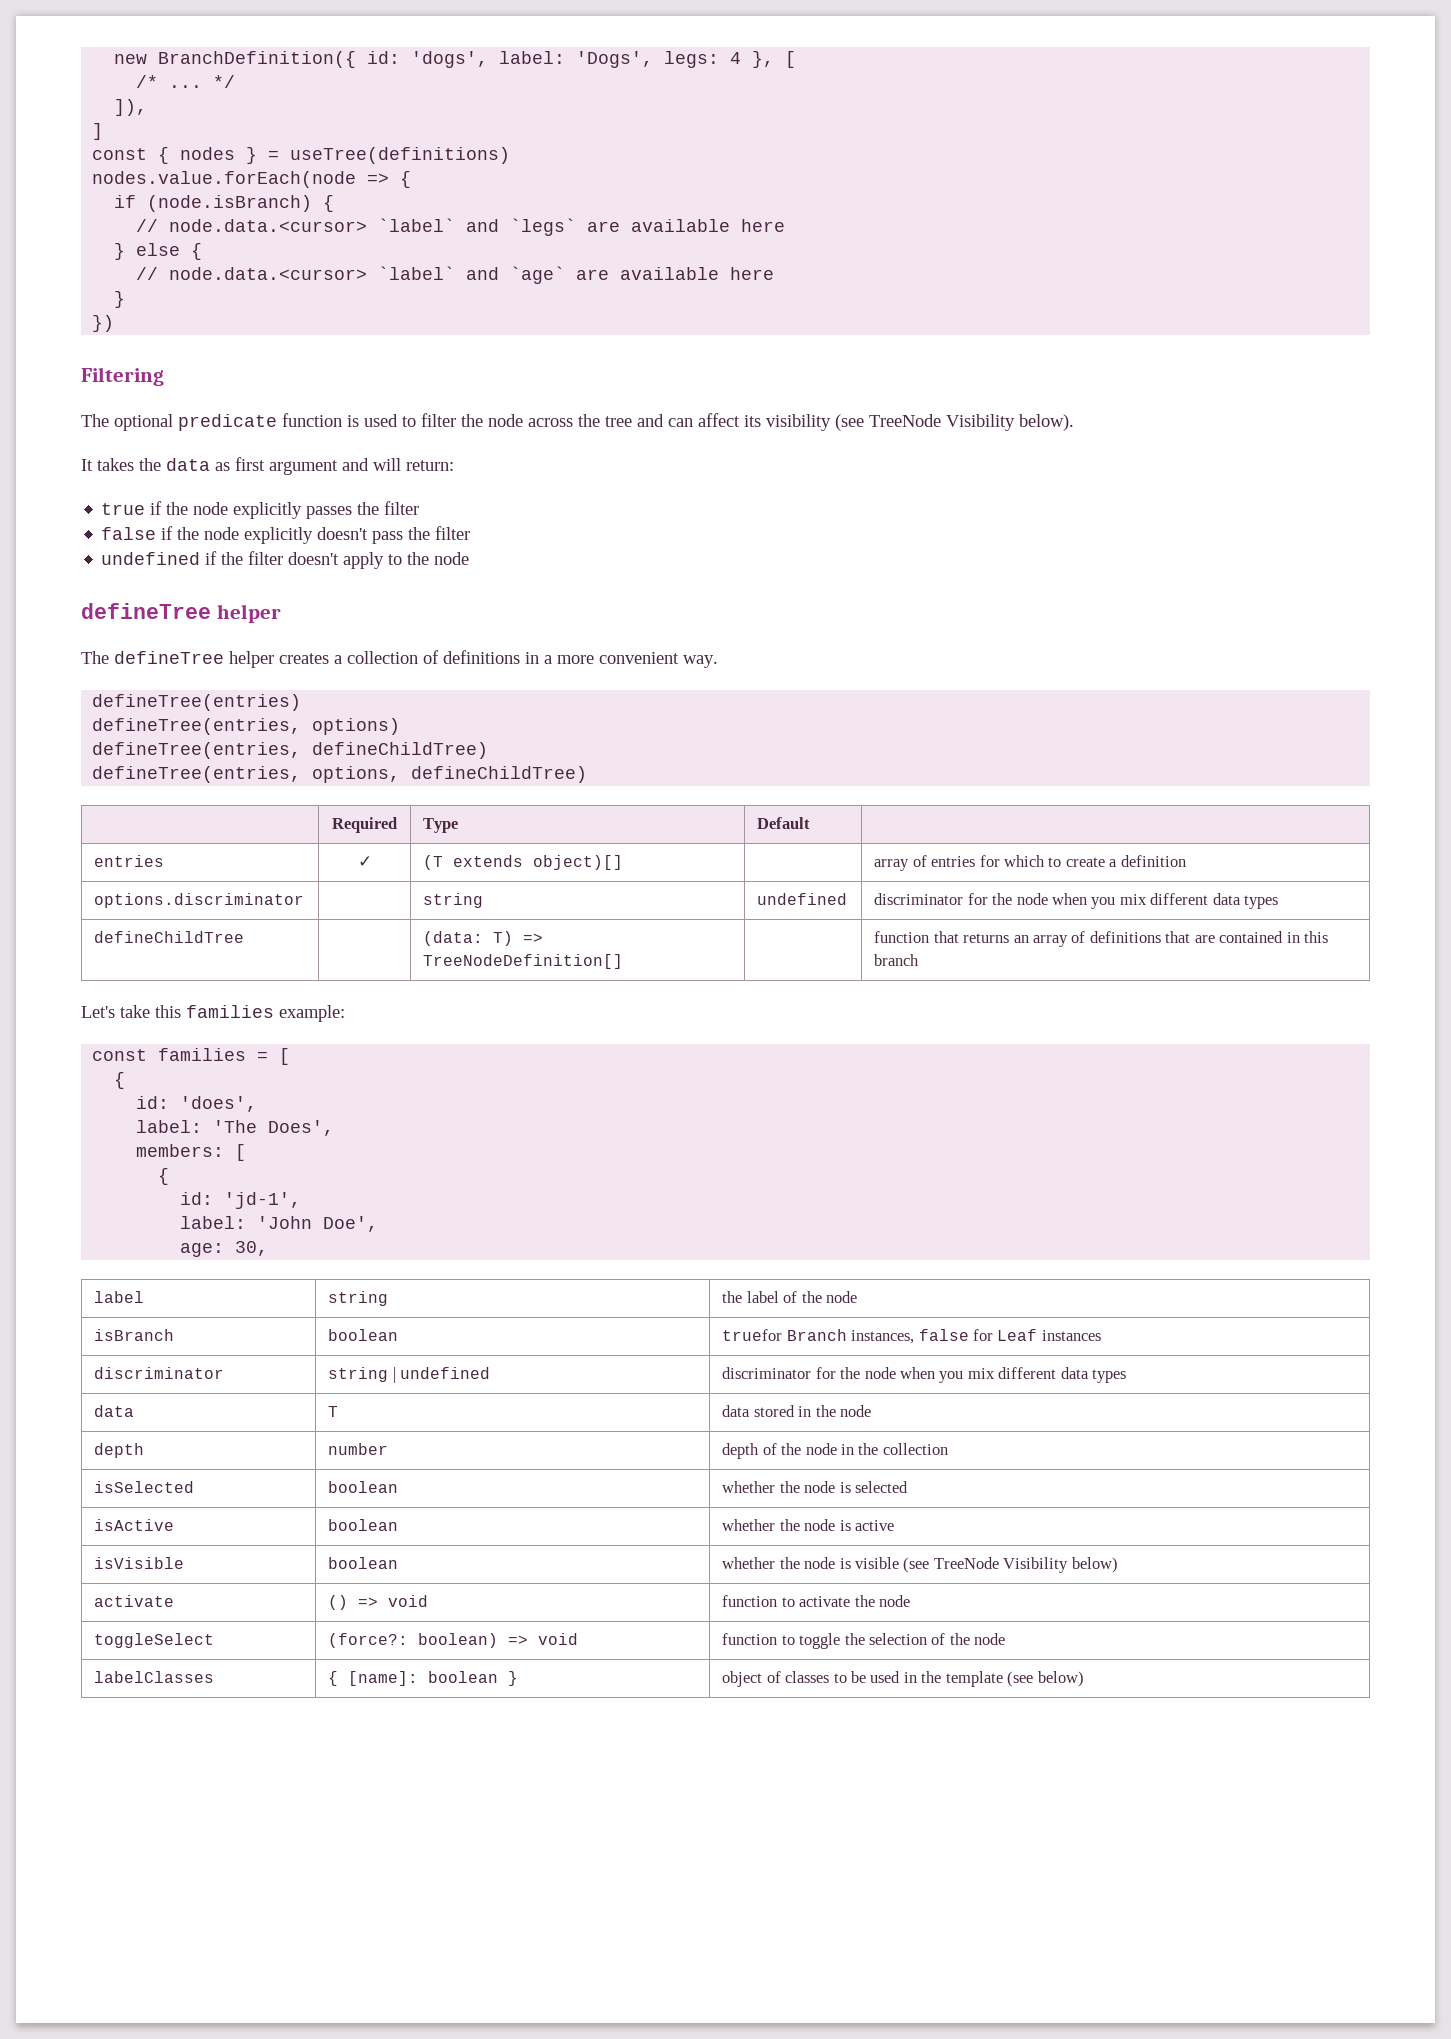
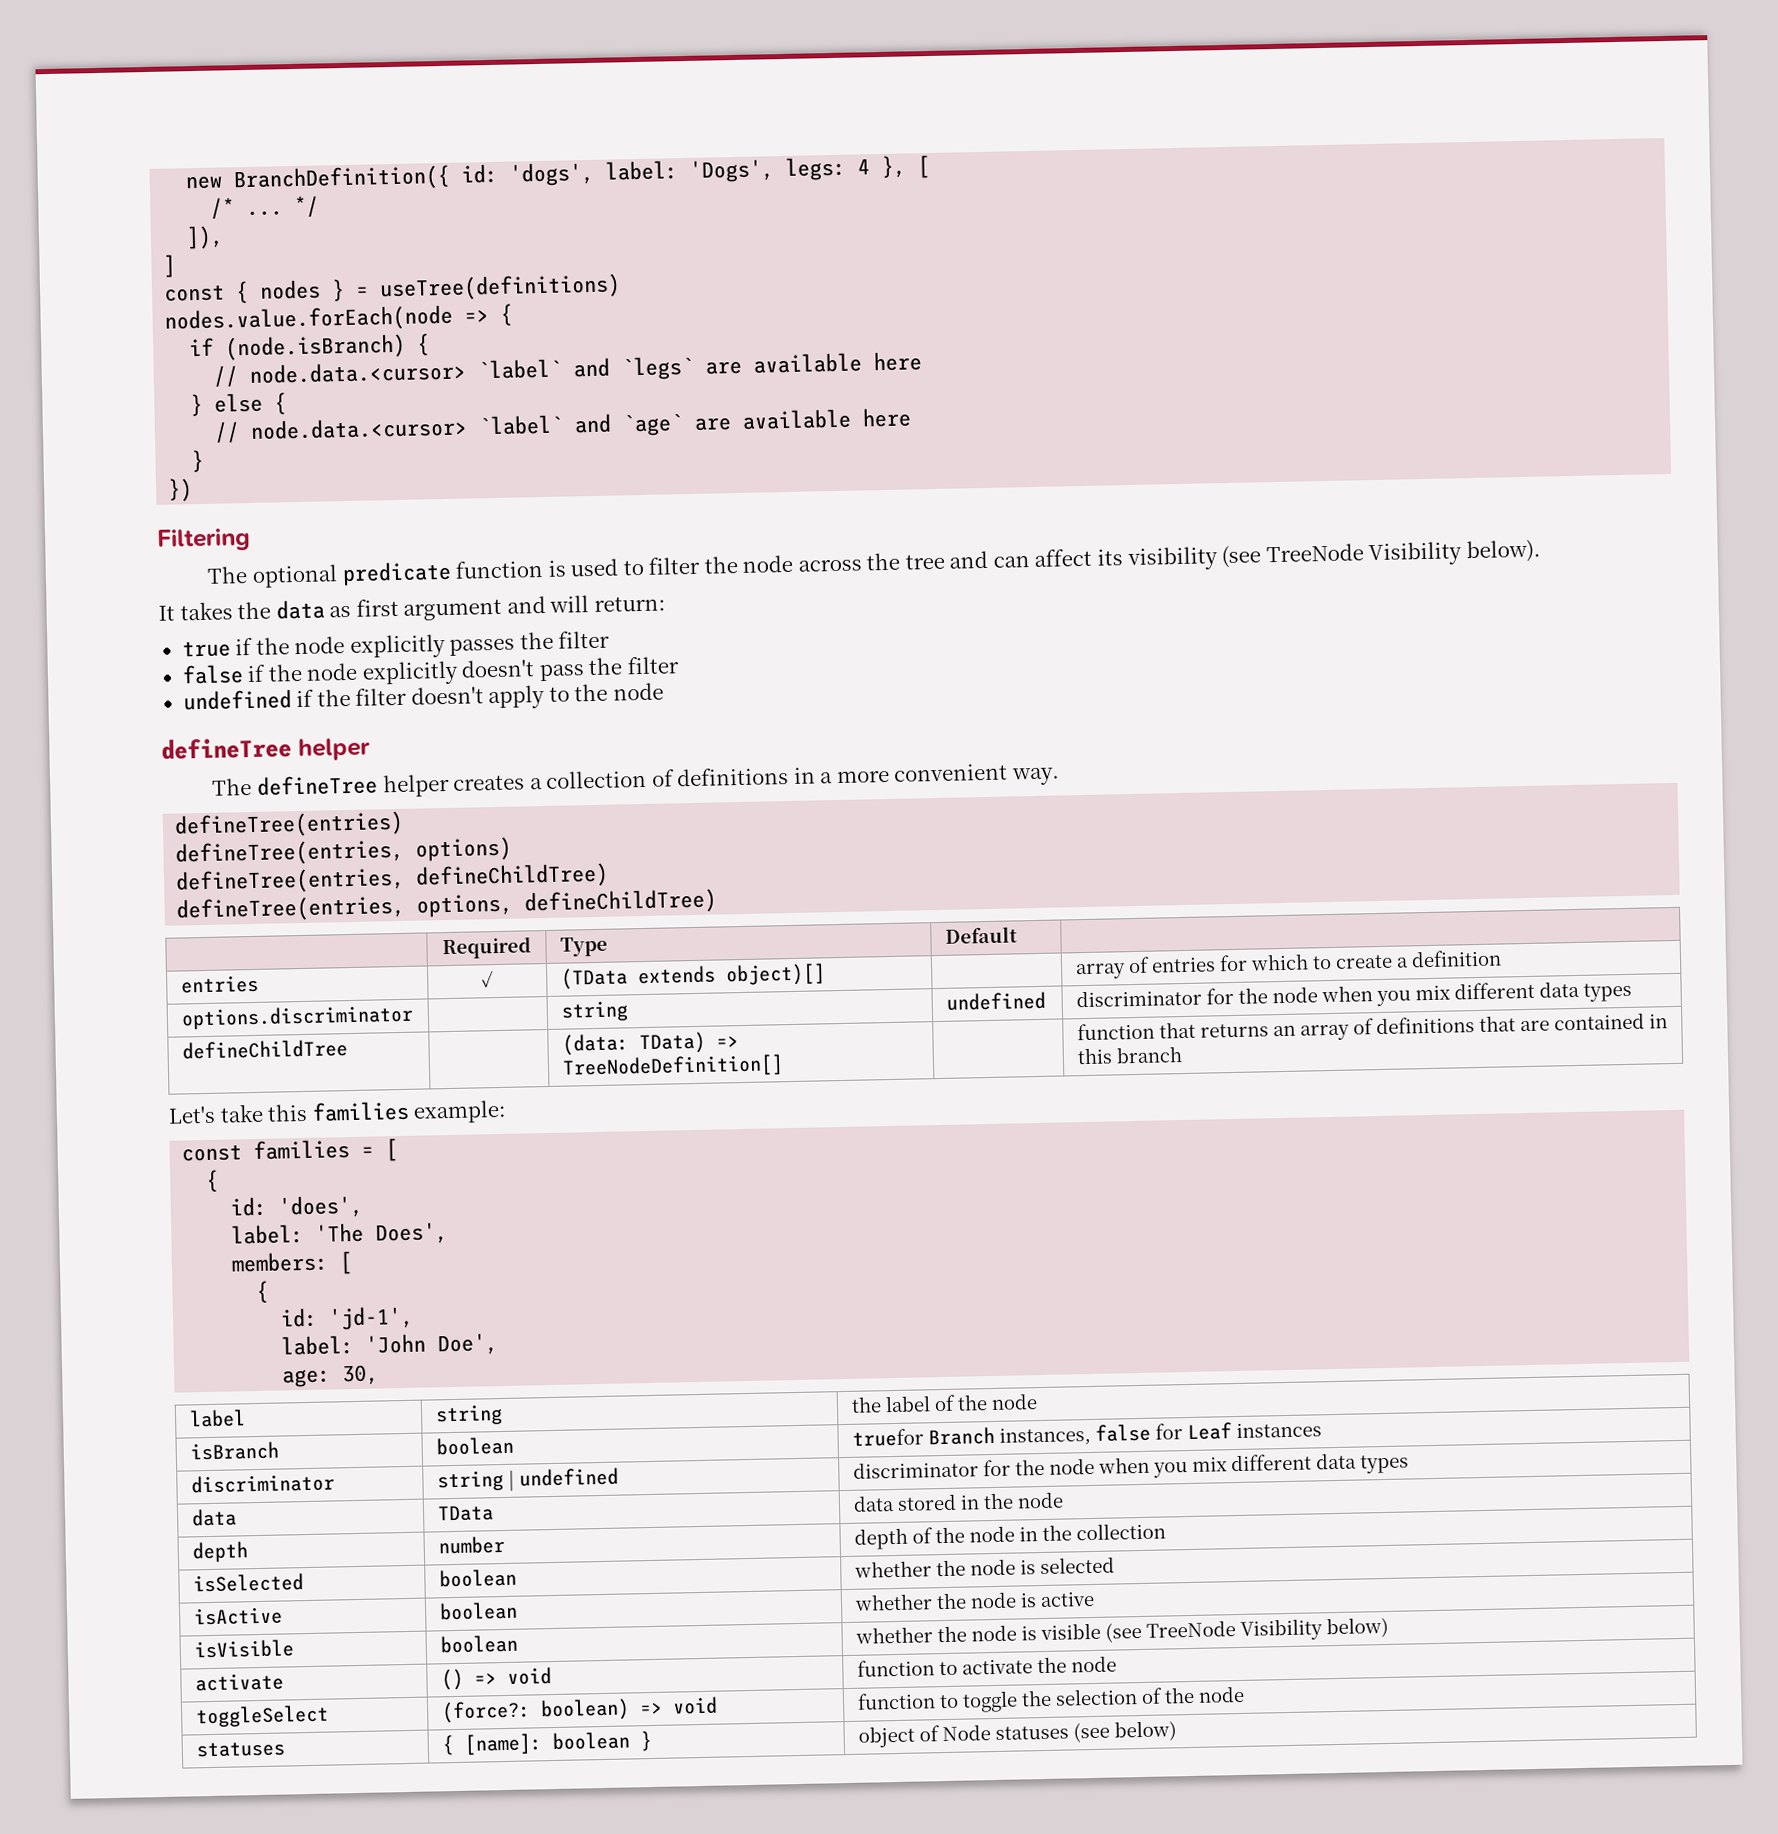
[423,855,444,870] (T -> [559,967,628,990] (TData
[493,931,514,946] T) -> [638,1031,706,1055] TData)
[328,1406,339,1417] T -> [436,1505,494,1522] TData
[94,1671,215,1683] labelClasses -> [195,1741,285,1758] statuses
[785,1671,1003,1687] classes to be used in the template -> [941,1724,1069,1742] Node statuses

